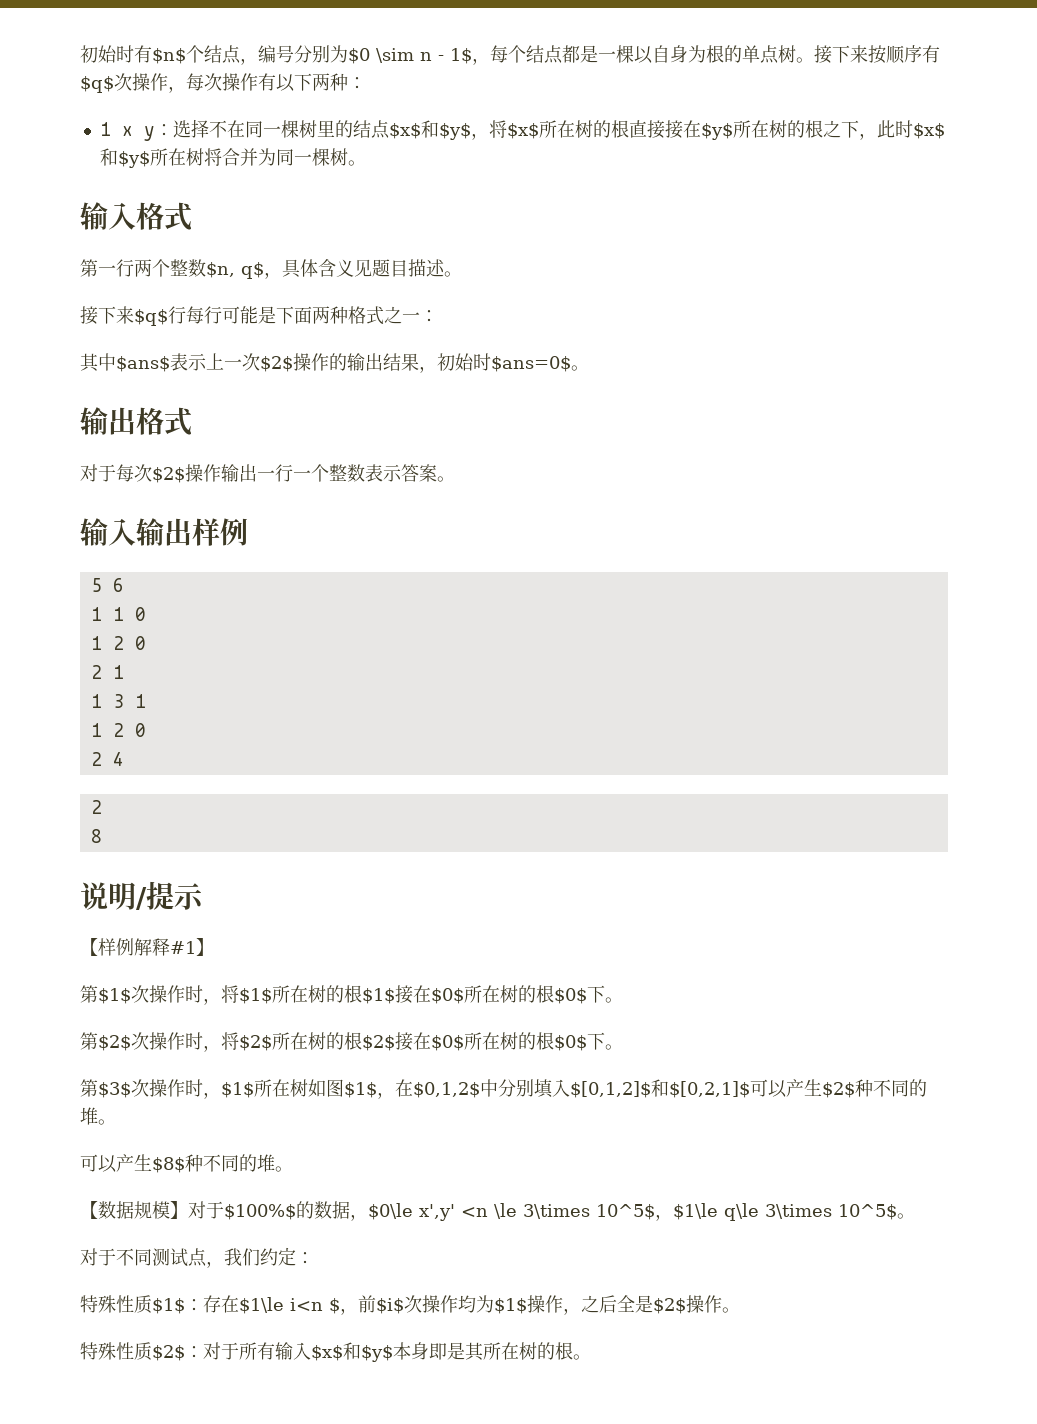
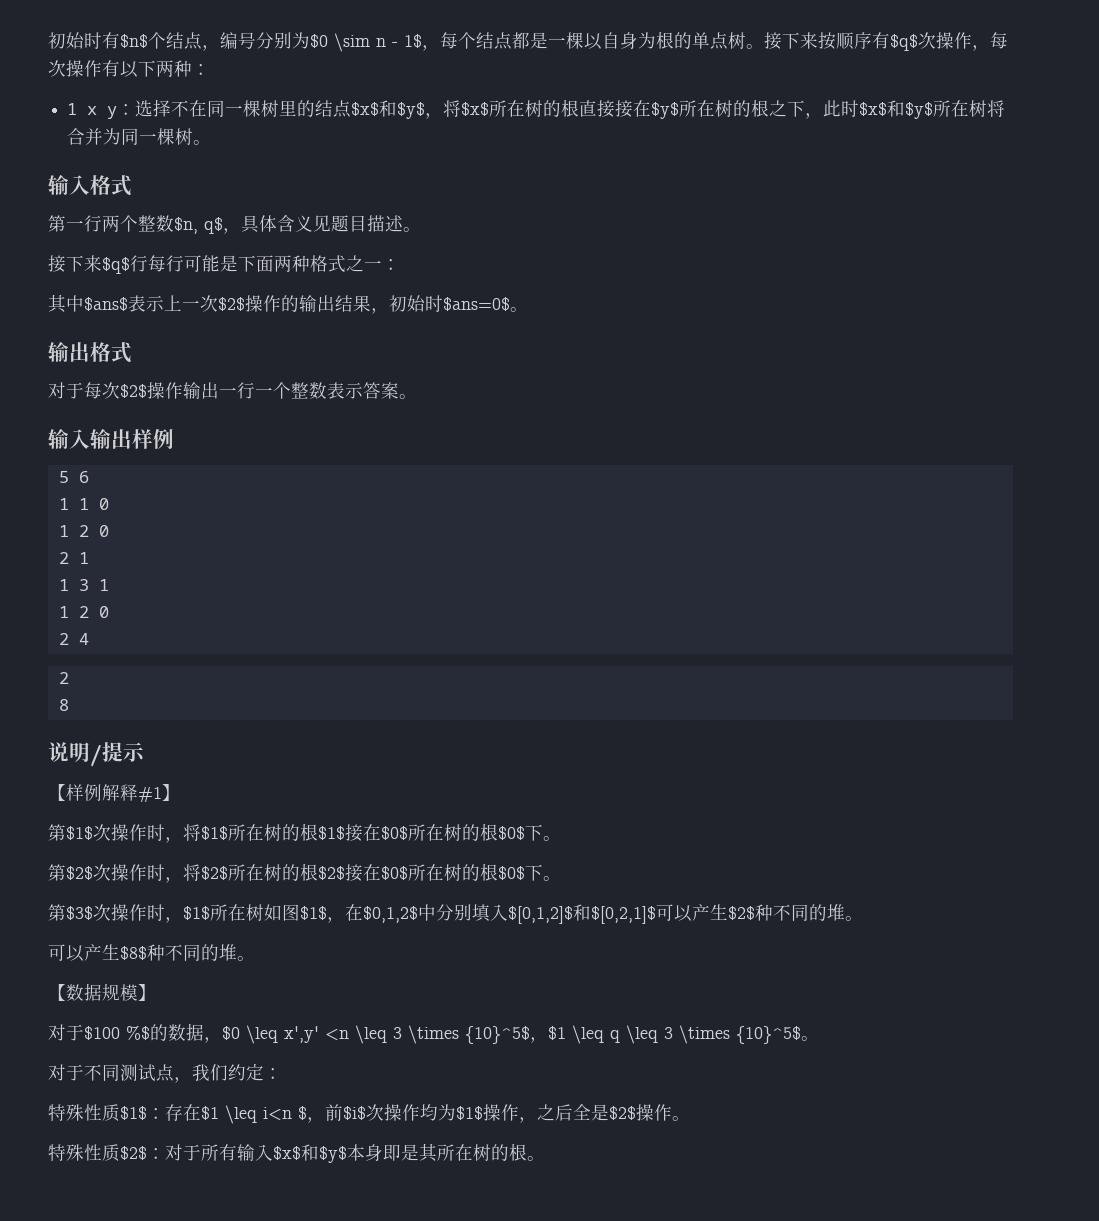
[188,1201,897,1221] 对于$100%$的数据，$0\le x',y' <n \le 3\times 10^5$，$1\le q\le 3\times 10^5$ -> [48,1023,801,1044] // 对于$100 %$的数据，$0 \leq x',y' <n \leq 3 \times {10}^5$，$1 \leq q \leq 3 \times {10}^5$
[239,1297,284,1314] $1\le -> [201,1105,257,1124] $1 \leq

